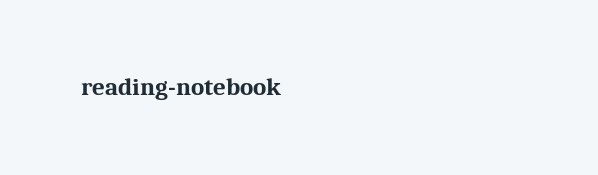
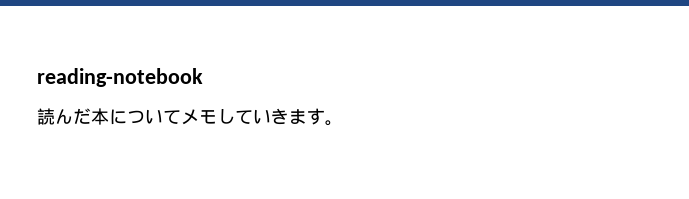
(281, 89) none -> [37,108,343,126] // 読んだ本についてメモしていきます。

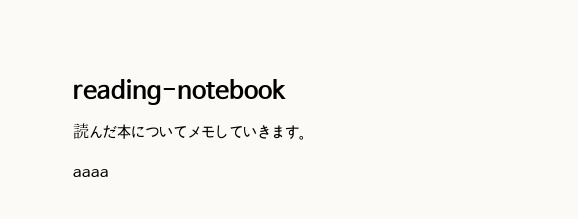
(343, 123) none -> [73,169,109,178] // aaaa

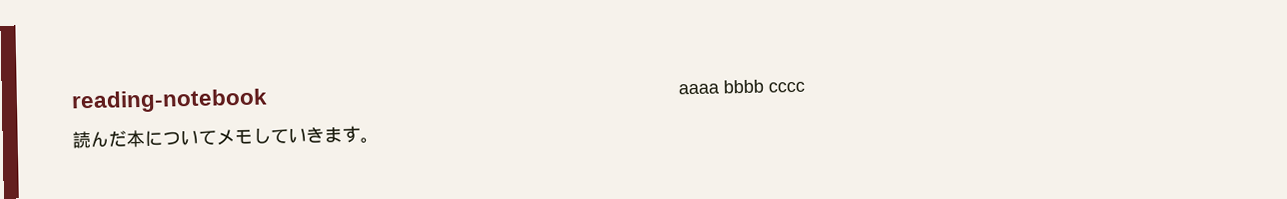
(109, 173) none -> [723,79,805,94] bbbb cccc

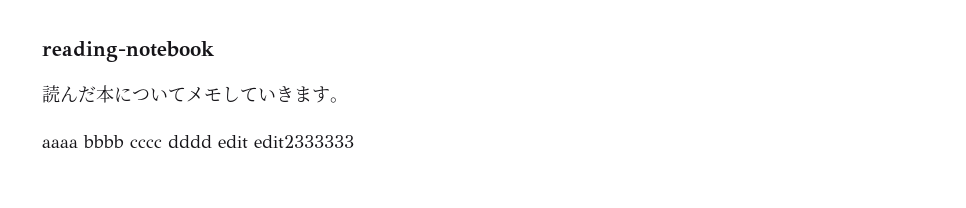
(805, 87) none -> [168,135,354,148] dddd edit edit2333333

